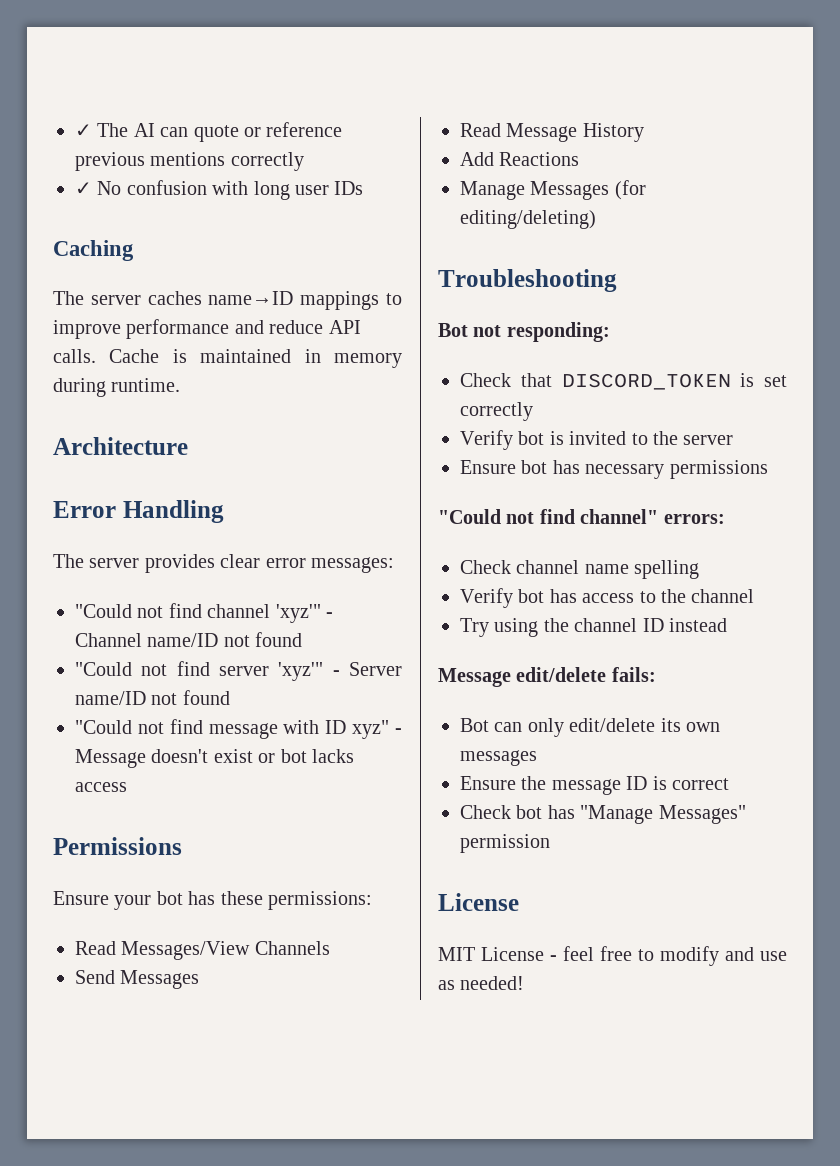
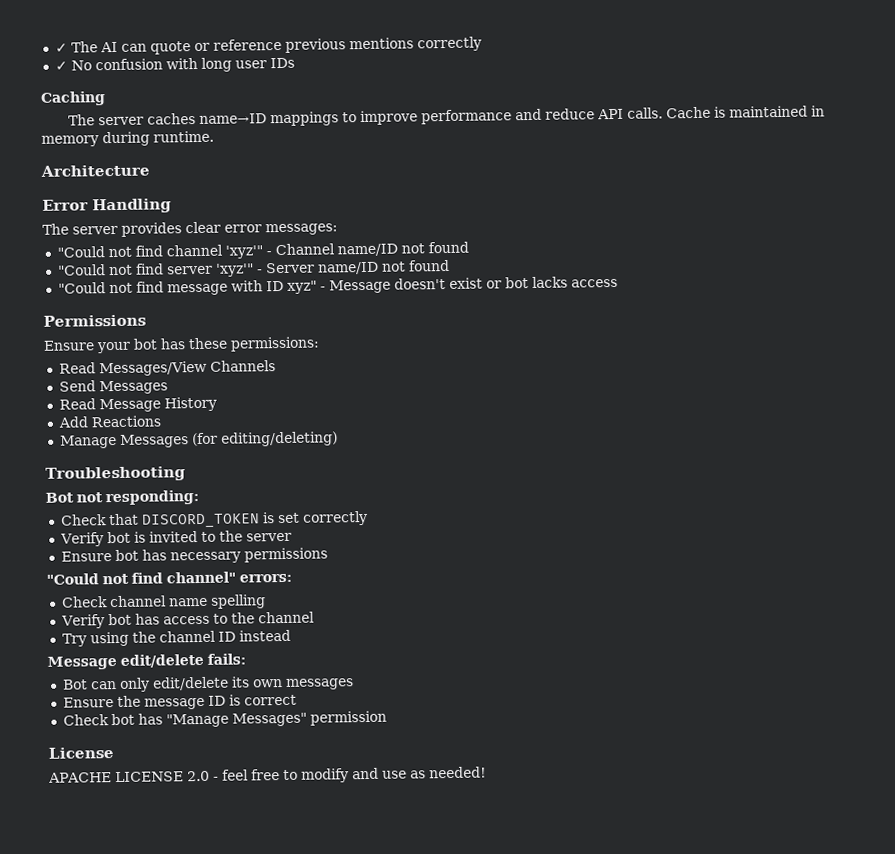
[438,947,544,961] MIT License -> [48,770,210,783] APACHE LICENSE 2.0

